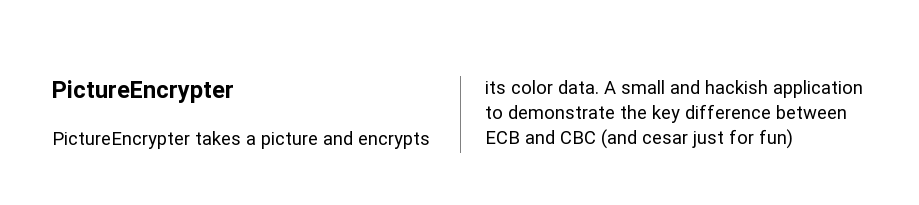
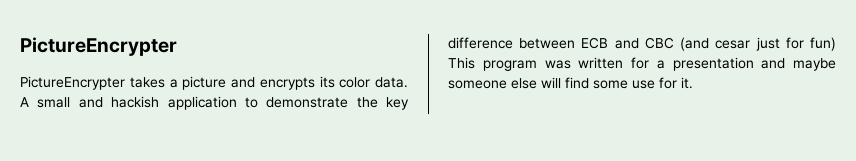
(793, 139) none -> [448,57,836,71] [448,77,693,89] This program was written for a presentation and maybe someone else will find some use for it.

